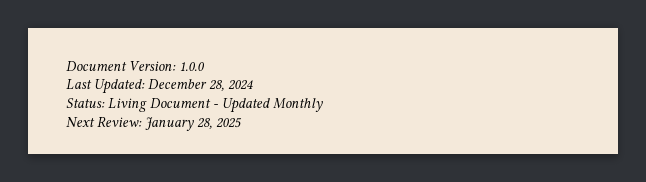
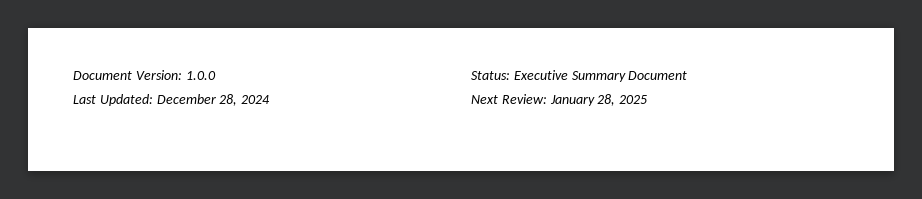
[108,98,323,113] Living Document - Updated Monthly -> [513,70,688,82] Executive Summary Document

